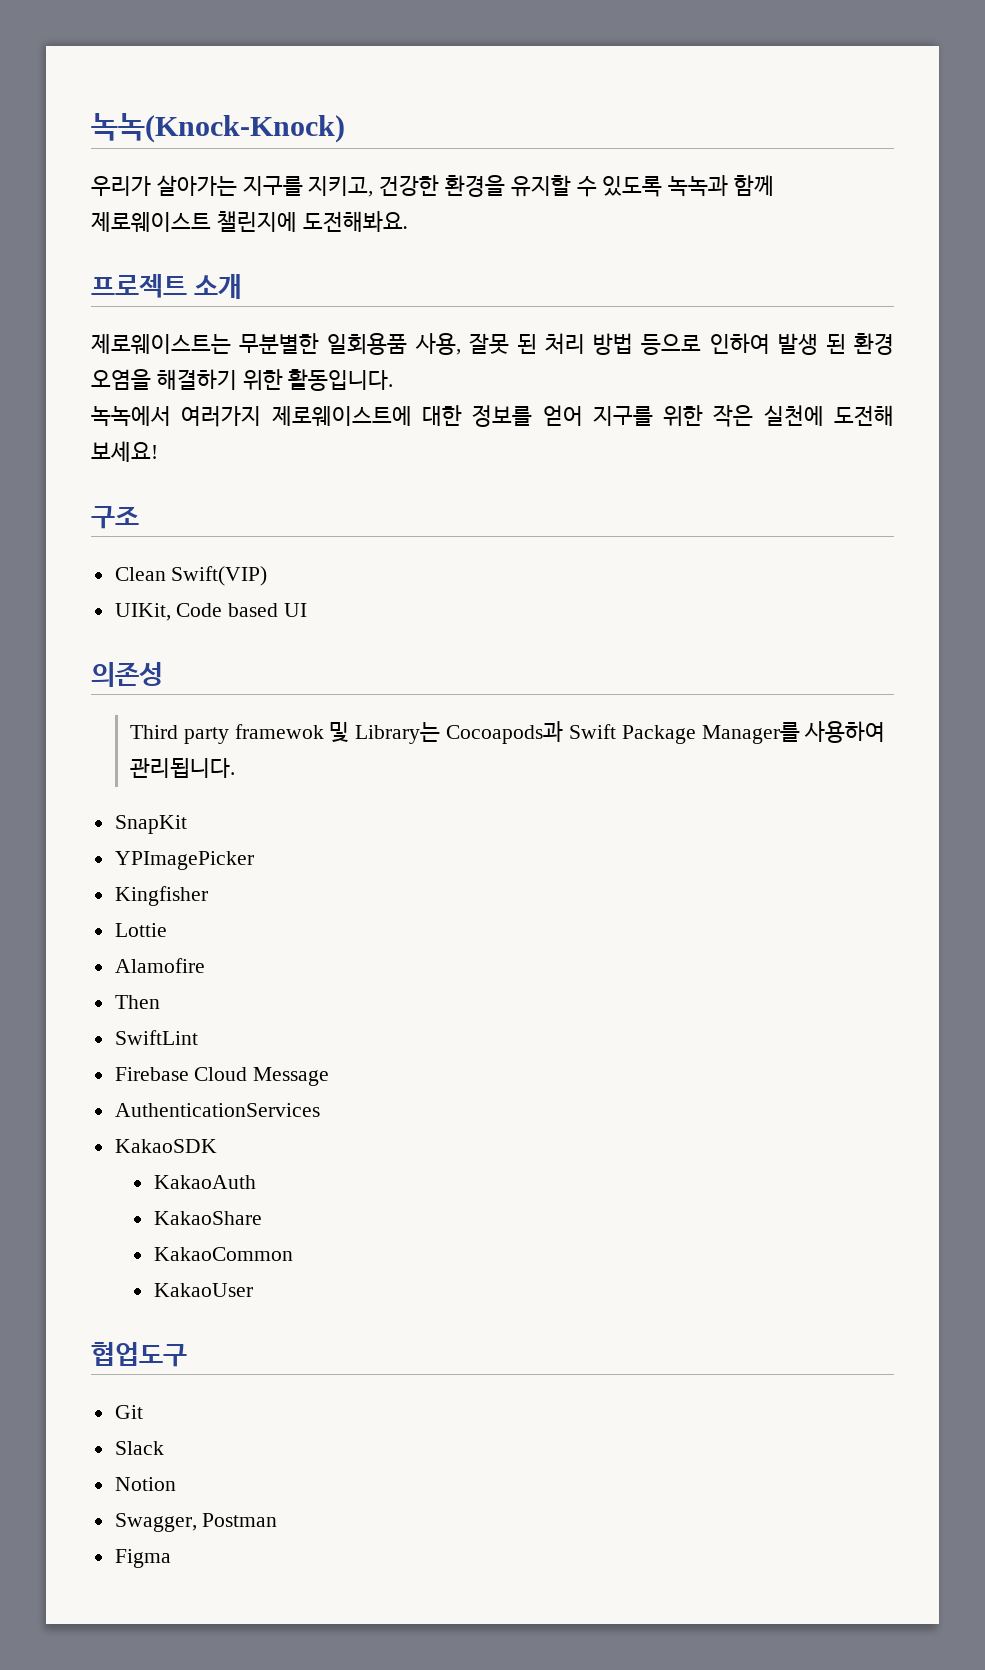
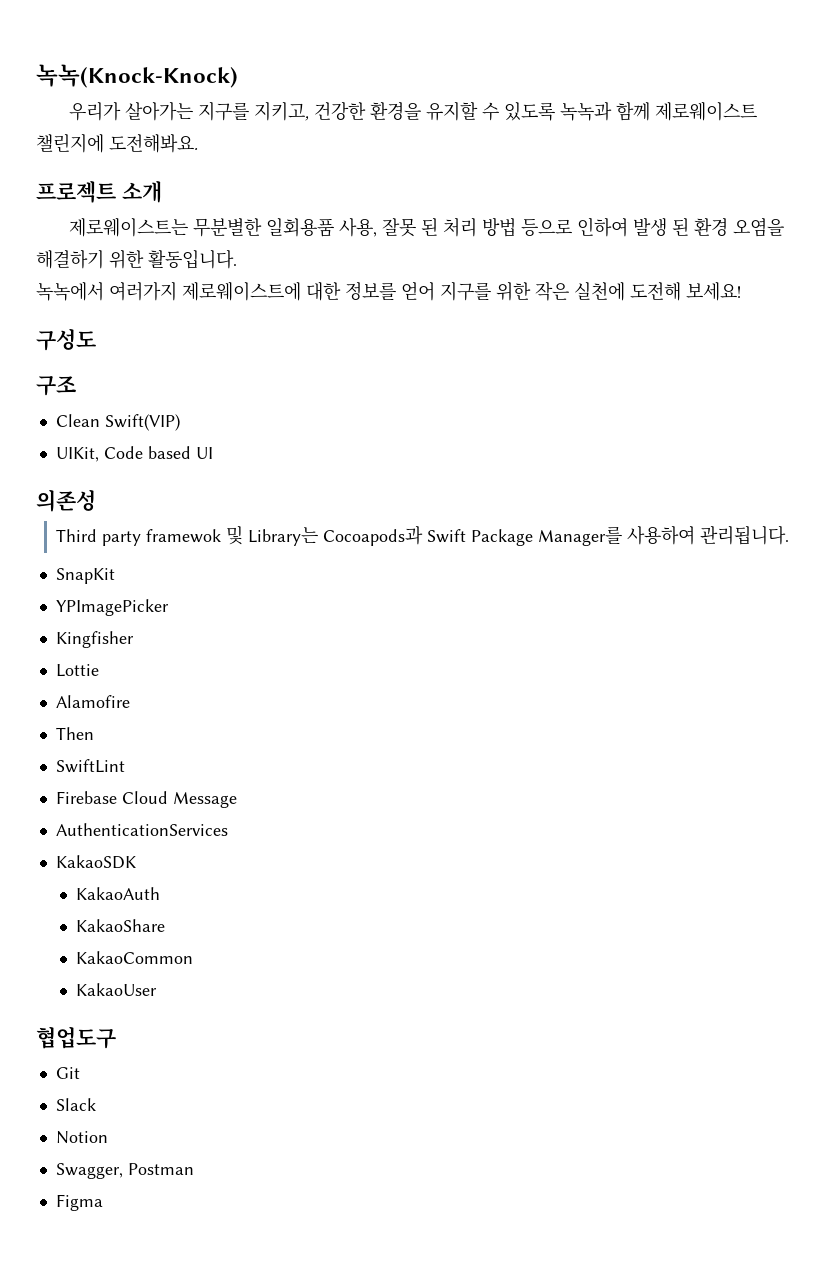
(158, 451) none -> [36,328,96,351] // 구성도

